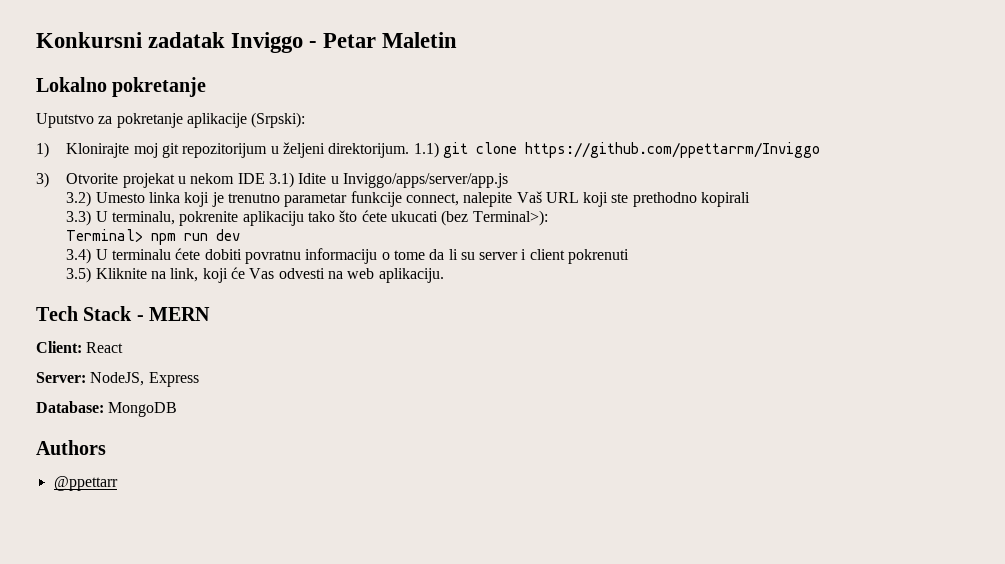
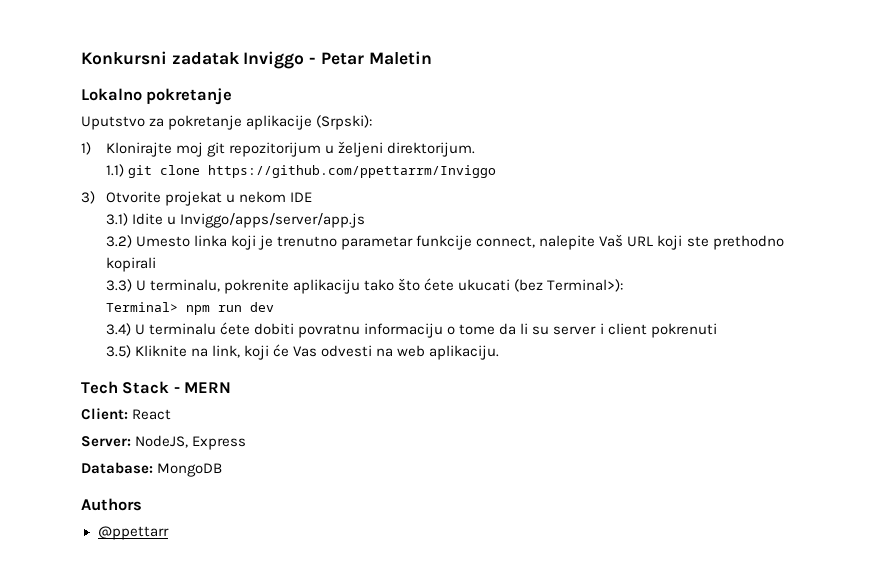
(410, 150) none -> (476, 149) //
(265, 178) none -> (313, 197) //

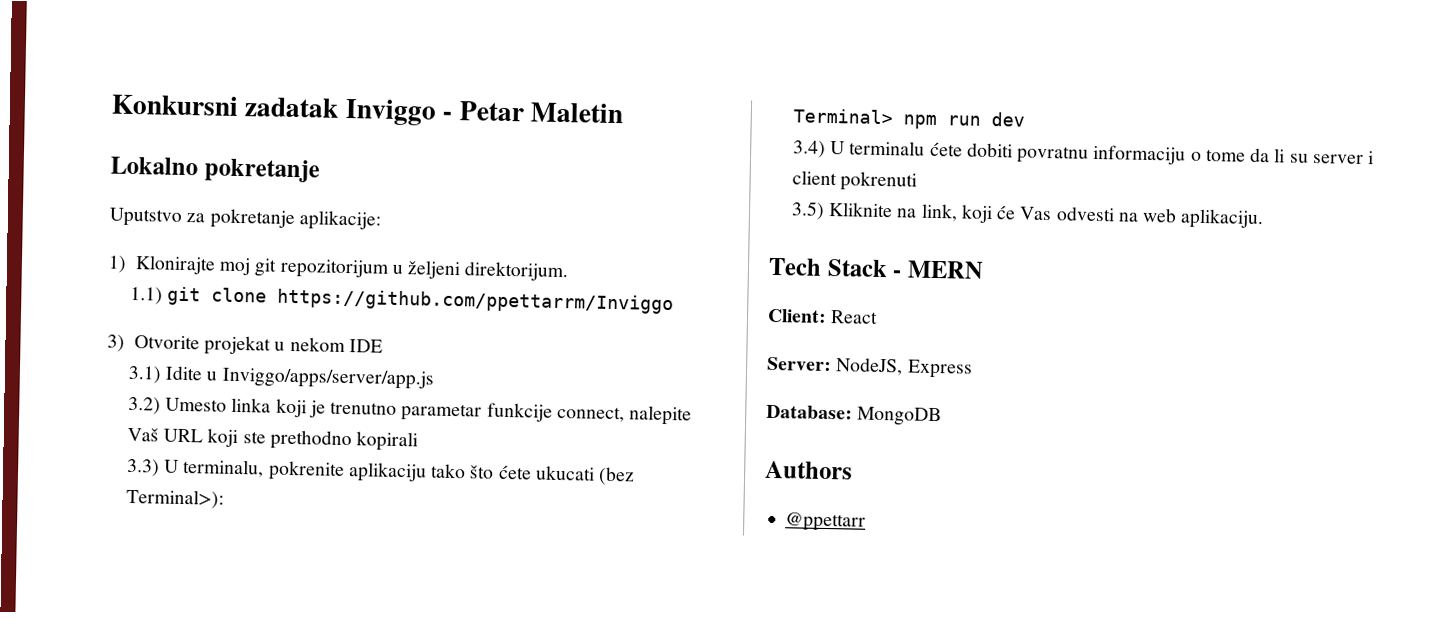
[246,115,373,130] aplikacije (Srpski): -> [298,210,381,231] aplikacije:

